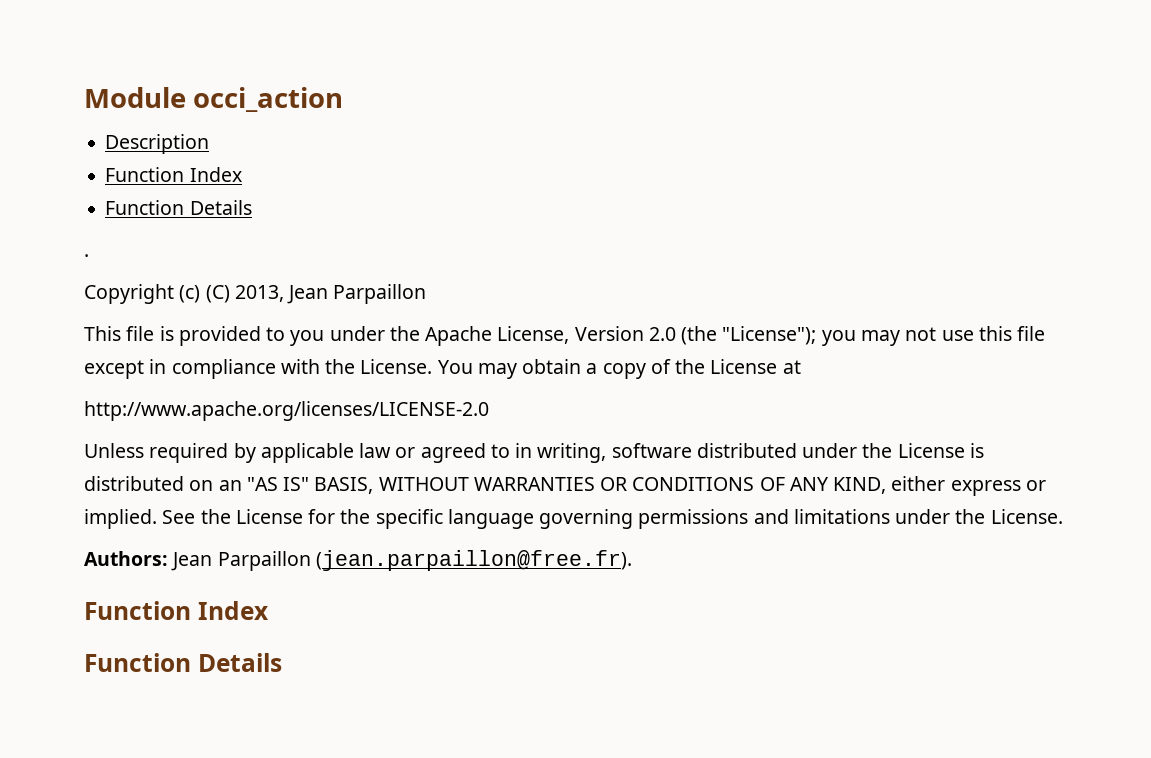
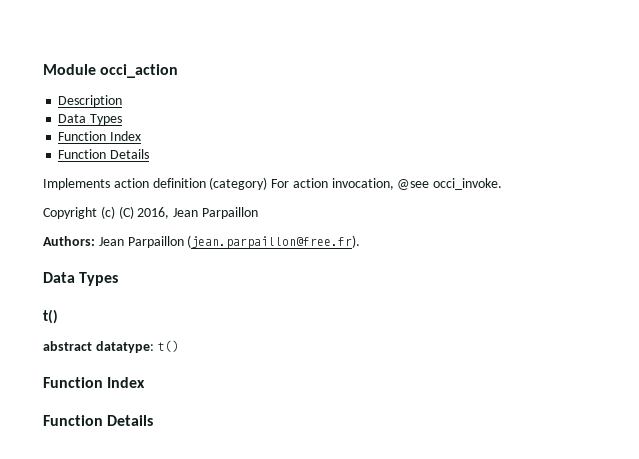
(210, 144) none -> [58,114,123,125] // Data Types
[84,254,89,257] . -> [43,177,503,190] Implements action definition (category) For action invocation, @see occi_invoke.
[234,285,284,302] 2013, -> [137,207,170,219] 2016,
[84,326,1046,346] [84,359,801,379] [84,401,489,421] [84,443,984,463] [84,476,1046,496] [84,509,1063,529] [84,550,632,571] This file is provided to you under the Apache License, Version 2.0 (the "License"); you may not use this file except in compliance with the License. You may obtain a copy of the License at // http://www.apache.org/licenses/LICENSE-2.0 // Unless required by applicable law or agreed to in writing, software distributed under the License is distributed on an "AS IS" BASIS, WITHOUT WARRANTIES OR CONDITIONS OF ANY KIND, either express or implied. See the License for the specific language governing permissions and limitations under the License. // Authors: Jean Parpaillon (jean.parpaillon@free.fr). -> [43,235,361,249] [43,272,119,286] [43,309,58,324] [43,340,179,353] Authors: Jean Parpaillon (jean.parpaillon@free.fr). // Data Types // t() // abstract datatype: t()

